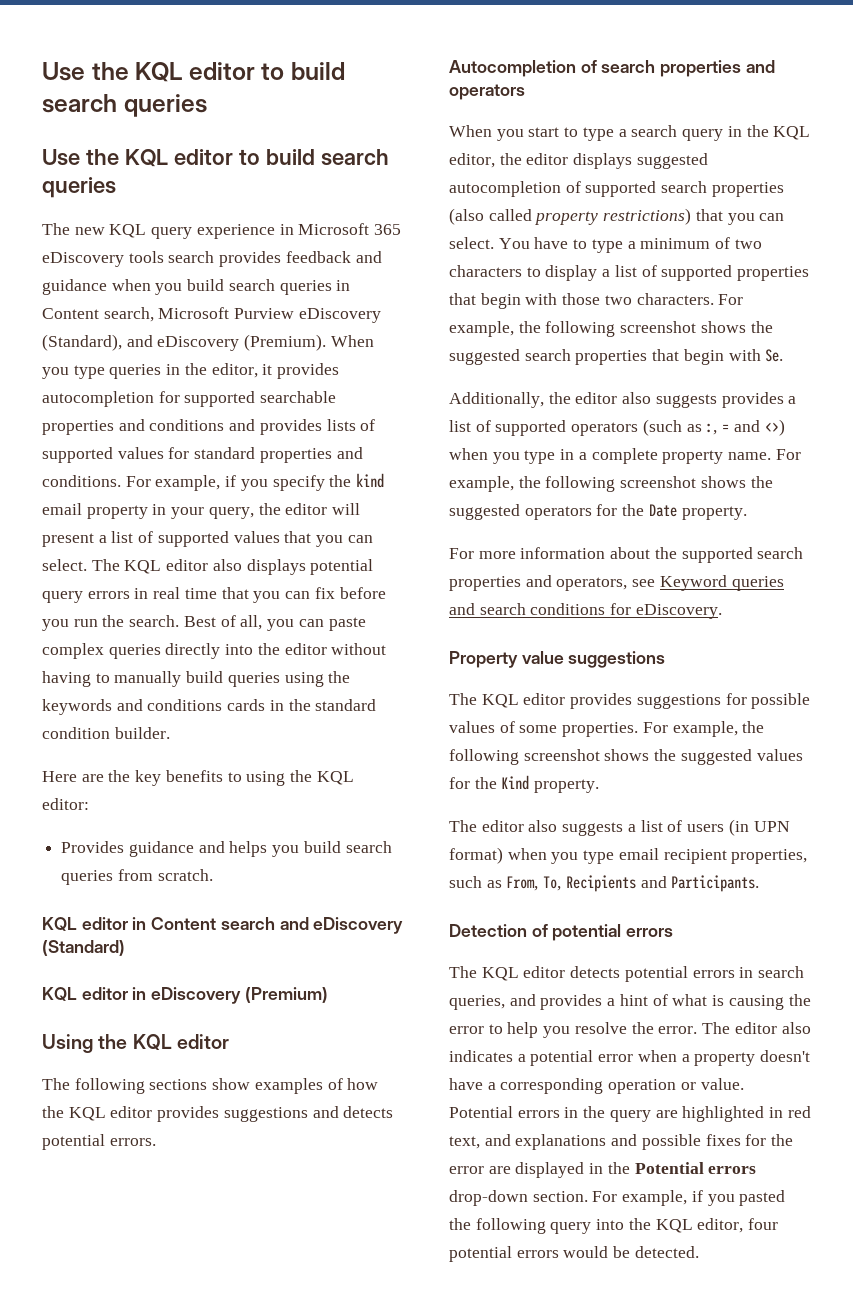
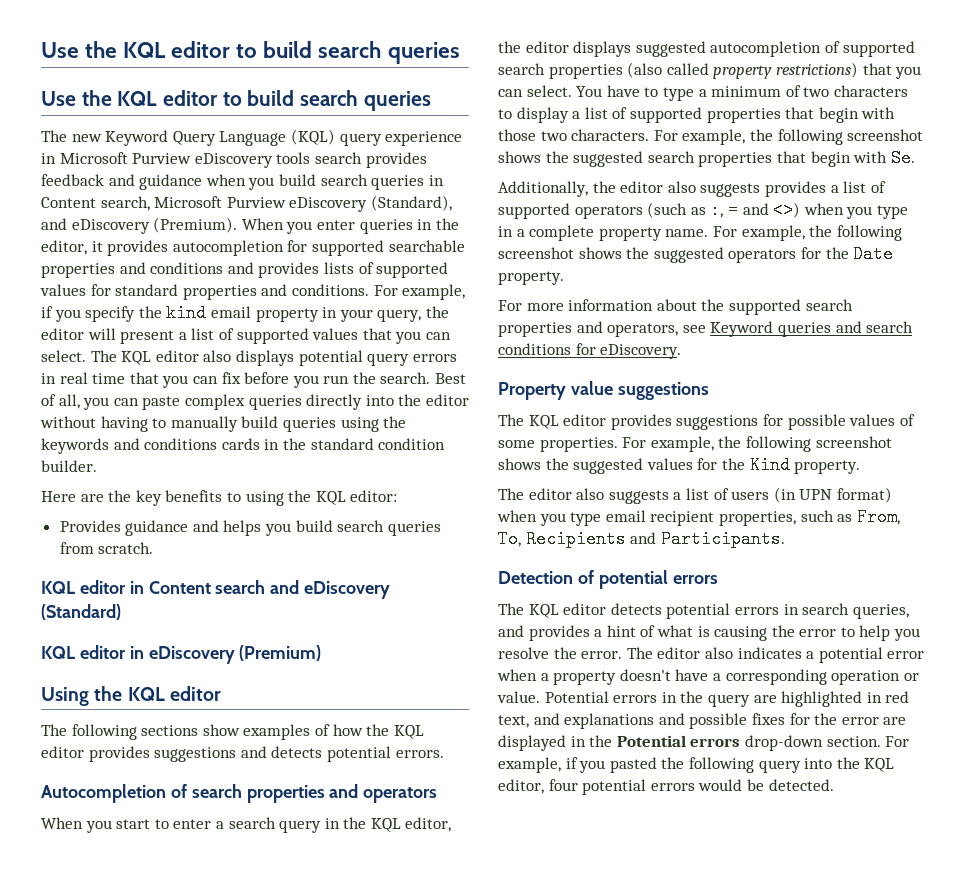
[109,224,147,238] KQL -> [105,129,335,146] Keyword Query Language (KQL)
[374,224,402,235] 365 -> [132,153,192,164] Purview
[73,365,105,379] type -> [316,220,355,230] enter
[582,127,614,141] type -> [173,819,212,829] enter

